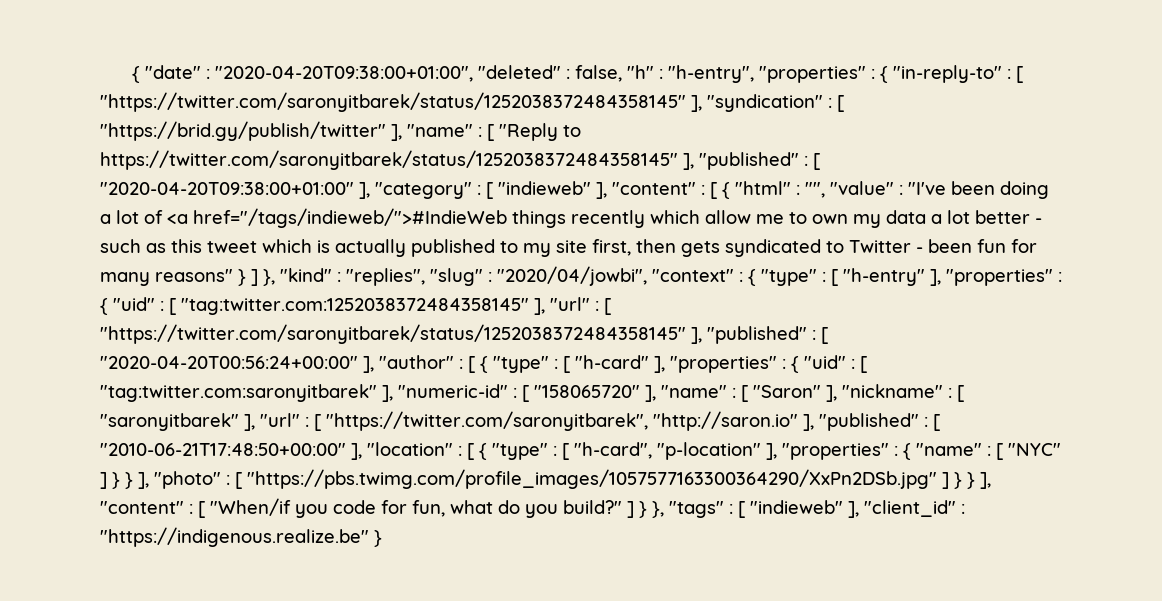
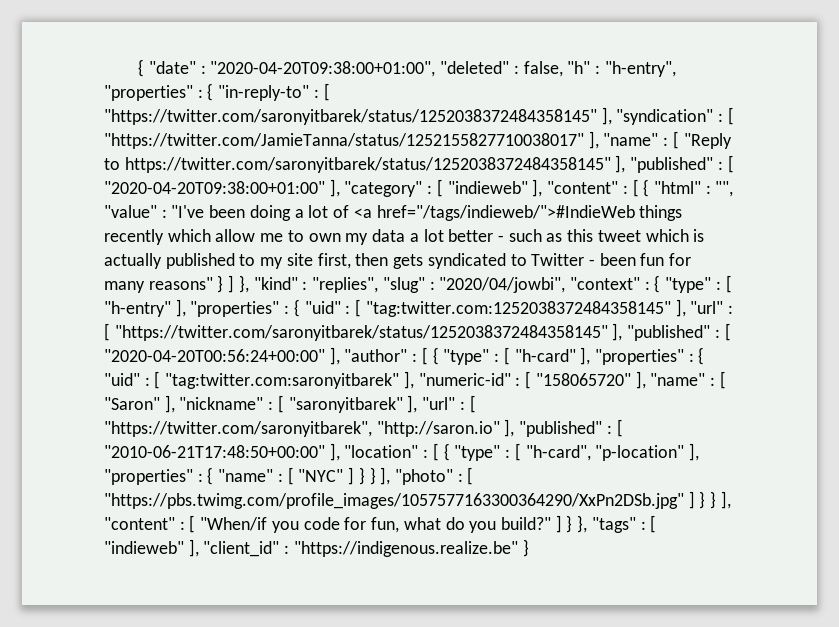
[100,121,386,141] "https://brid.gy/publish/twitter" -> [104,133,584,149] "https://twitter.com/JamieTanna/status/1252155827710038017"

